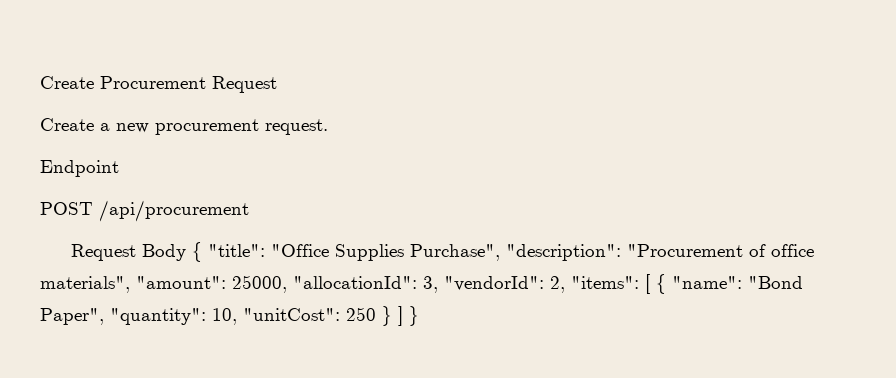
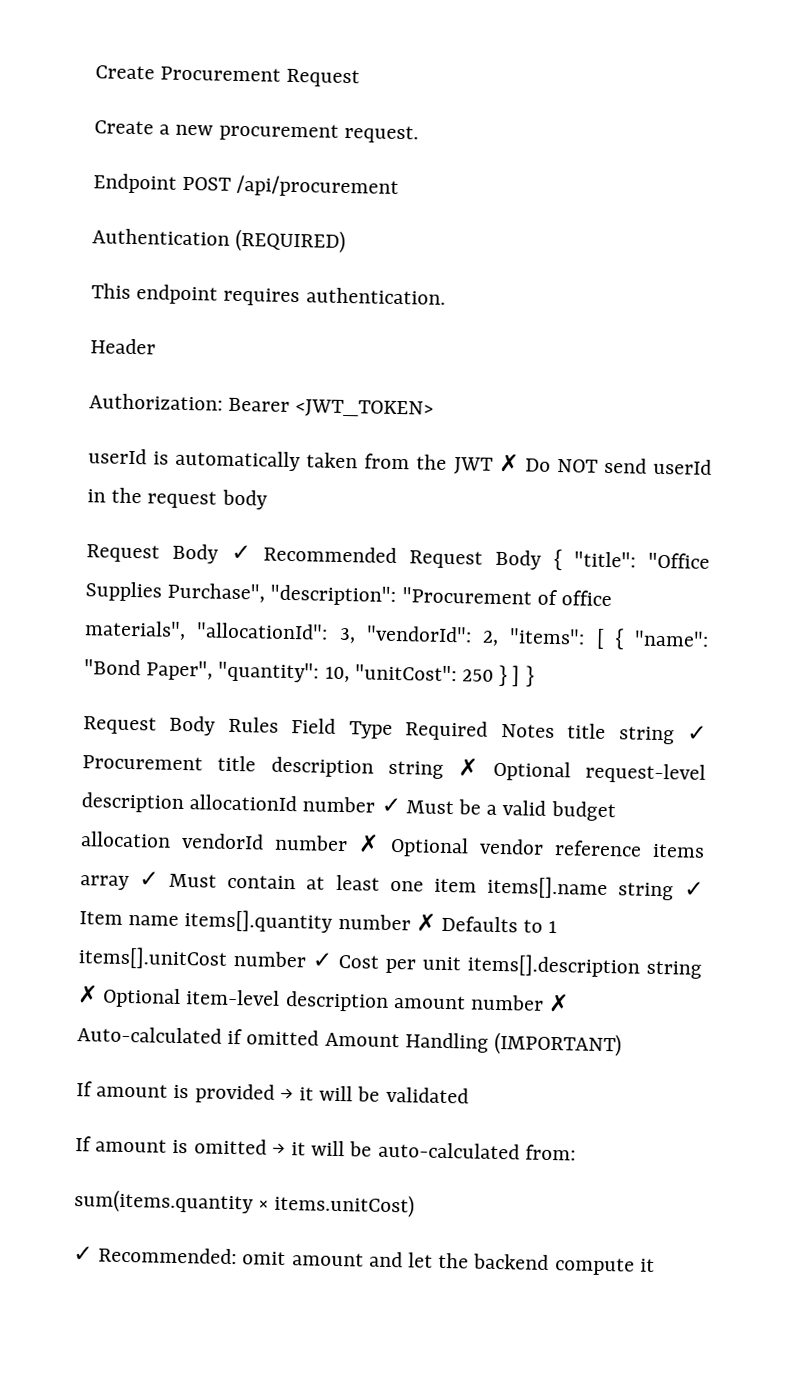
(119, 168) // -> (177, 183) none
(249, 211) none -> [92,228,347,253] [91,283,446,307] [90,338,156,355] [89,393,435,419] [88,448,712,475] [87,487,268,510] [86,543,397,564] Authentication (REQUIRED) // This endpoint requires authentication. // Header // Authorization: Bearer <JWT_TOKEN> // userId is automatically taken from the JWT ✗ Do NOT send userId in the request body // Request Body ✓ Recommended
[136,275,287,293] "amount": 25000, -> (186, 630) none
(419, 316) none -> [83,715,708,745] [82,755,706,784] [81,792,616,822] [80,831,705,858] [80,871,705,901] [79,909,558,934] [78,946,702,979] [78,985,570,1013] [77,1026,623,1057] [76,1081,469,1104] [75,1136,576,1161] [74,1189,416,1218] [73,1246,655,1276] // Request Body Rules Field Type Required Notes title string ✓ Procurement title description string ✗ Optional request-level description allocationId number ✓ Must be a valid budget allocation vendorId number ✗ Optional vendor reference items array ✓ Must contain at least one item items[].name string ✓ Item name items[].quantity number ✗ Defaults to 1 items[].unitCost number ✓ Cost per unit items[].description string ✗ Optional item-level description amount number ✗ Auto-calculated if omitted Amount Handling (IMPORTANT) // If amount is provided → it will be validated // If amount is omitted → it will be auto-calculated from: // sum(items.quantity × items.unitCost) // ✓ Recommended: omit amount and let the backend compute it

